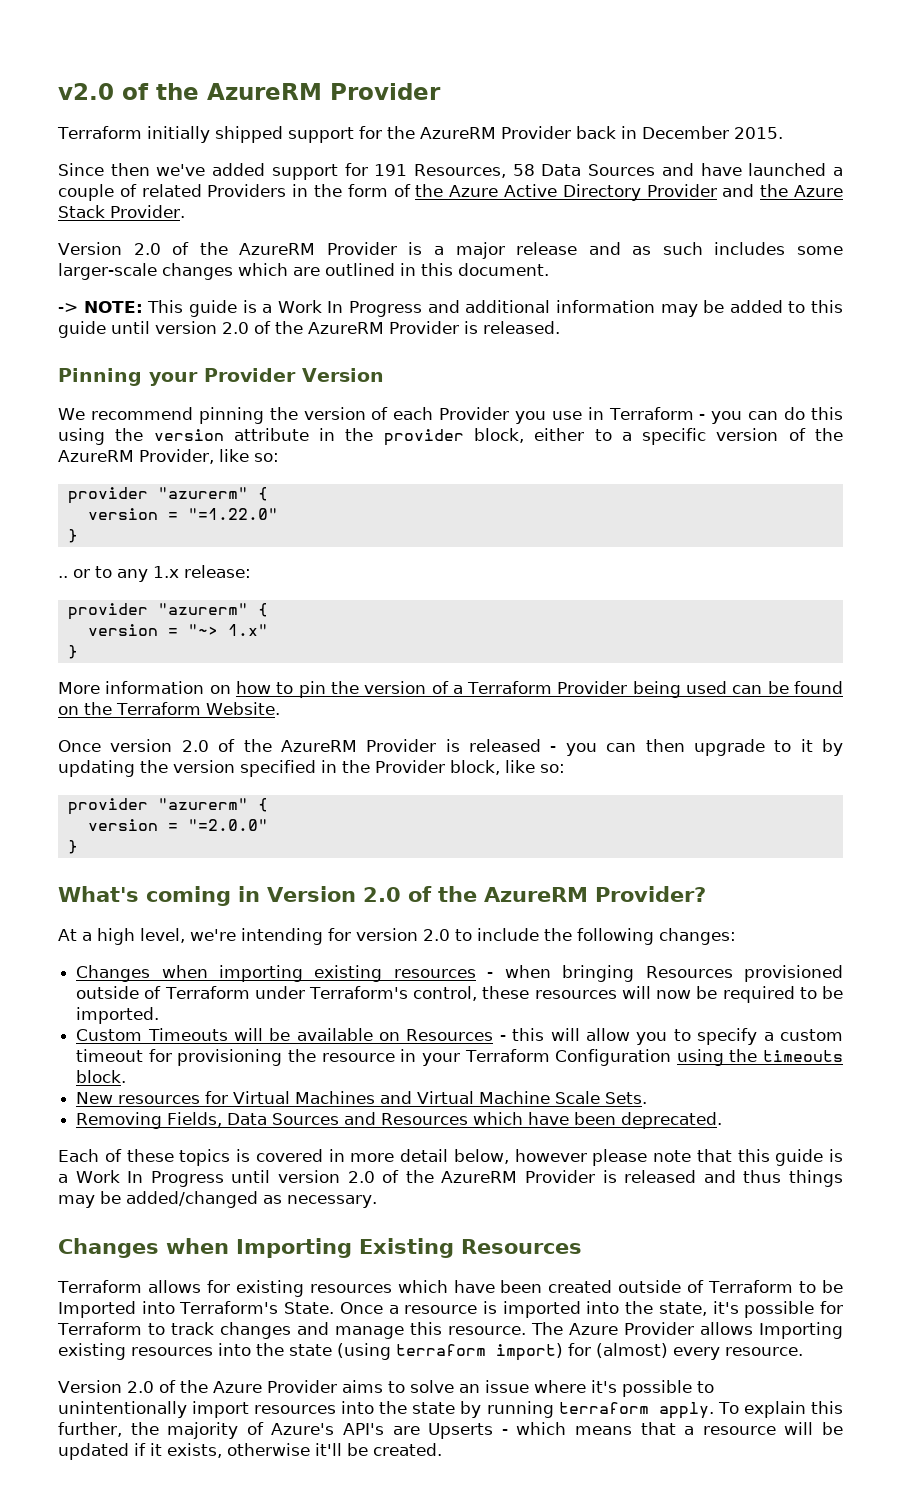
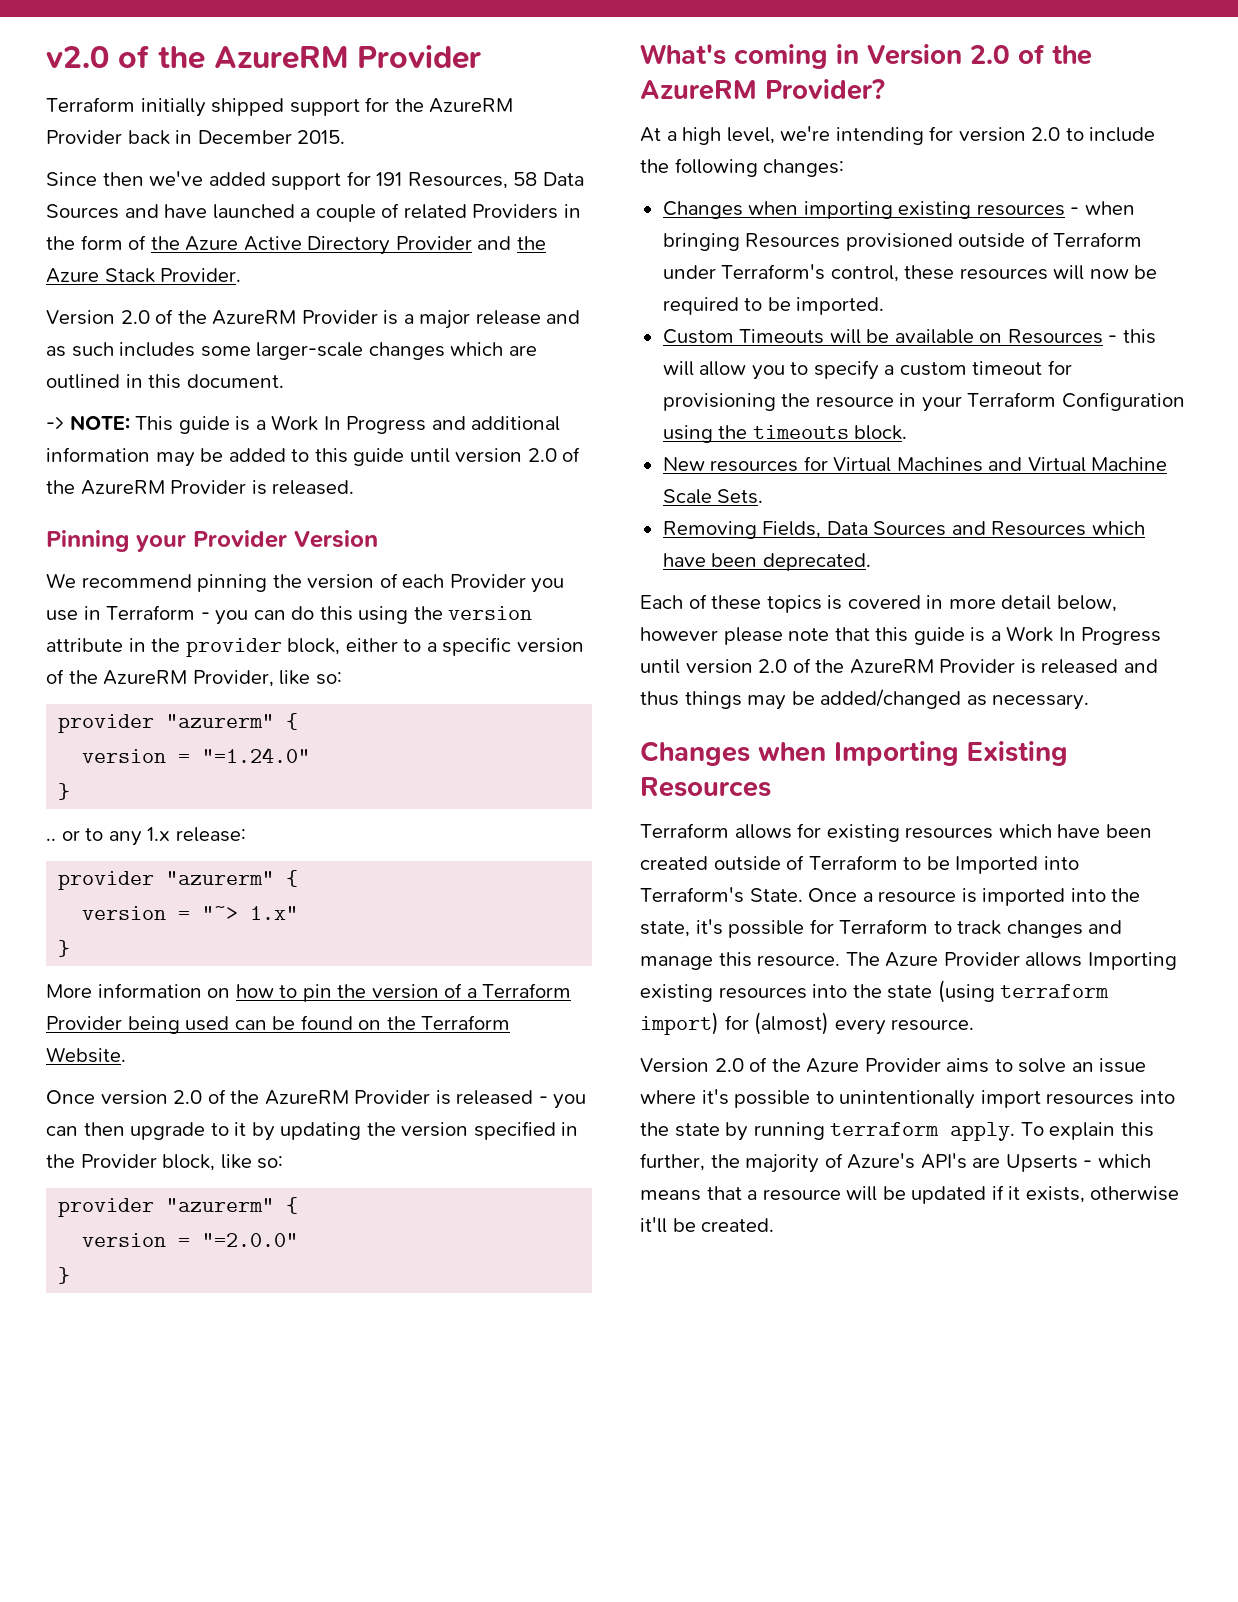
[187,508,278,520] "=1.22.0" -> [202,747,311,763] "=1.24.0"

